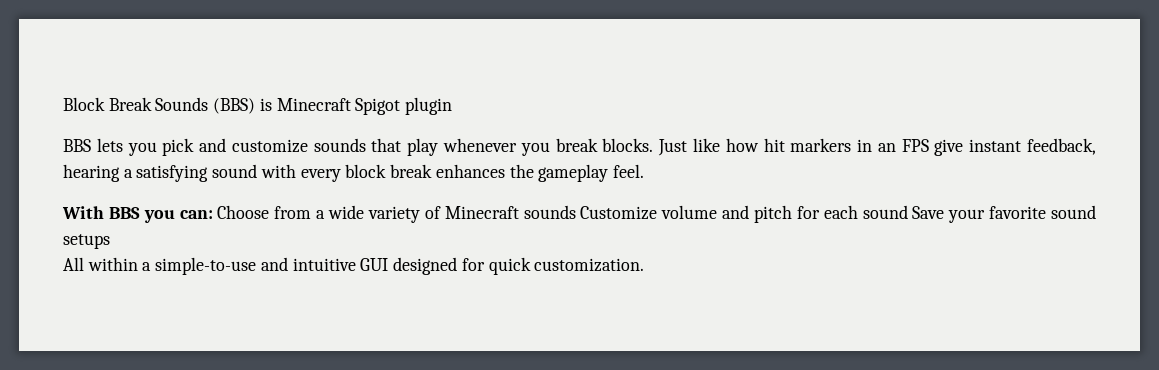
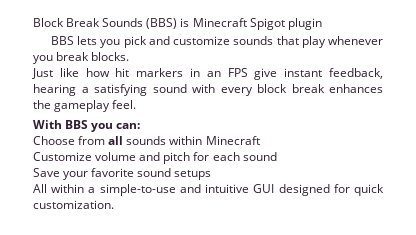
(654, 145) none -> (130, 56) //
(213, 214) none -> (141, 126) //
[316,205,576,223] a wide variety of Minecraft sounds -> [108,136,260,145] all sounds within Minecraft //
(908, 212) none -> (277, 156) //

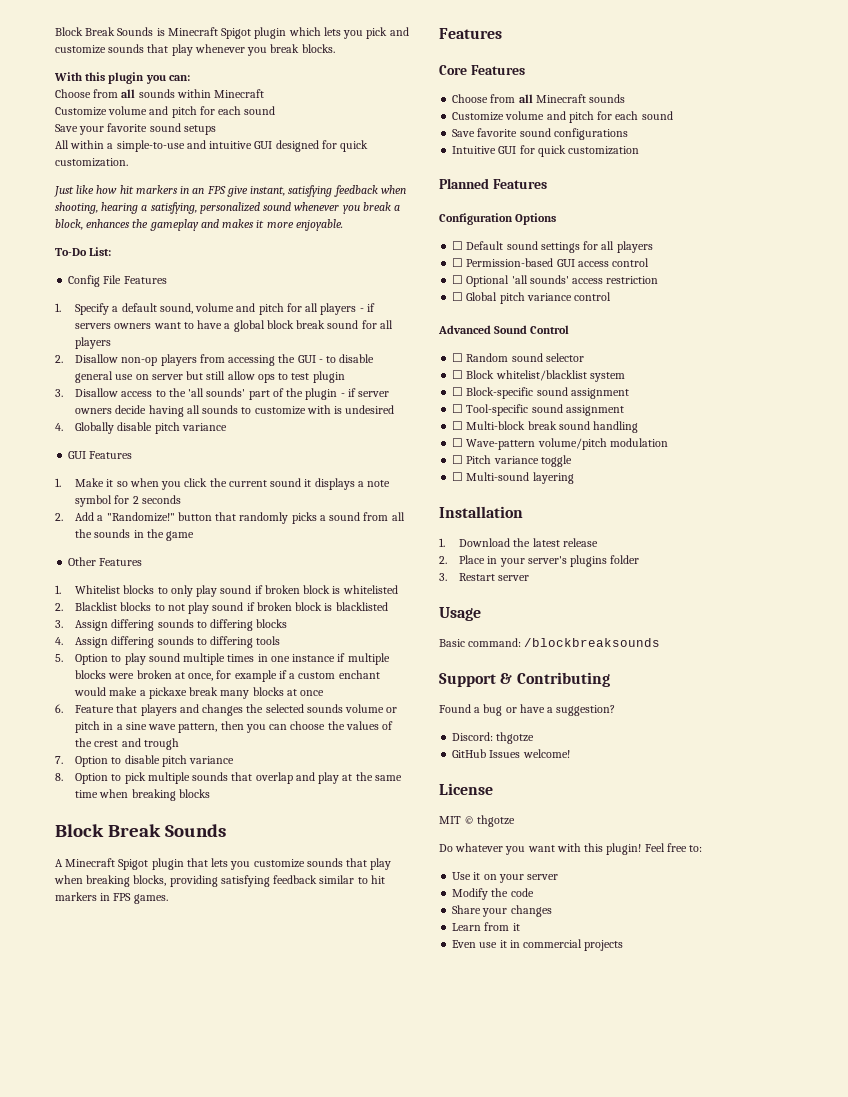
[33,18,178,29] Block Break Sounds (BBS) -> [55,27,154,36] Block Break Sounds
[50,36,74,45] // BBS -> [288,27,321,36] which
[32,68,384,80] [33,84,383,96] [33,100,137,112] // Just like how hit markers in an FPS give instant feedback, hearing a satisfying sound with every block break enhances the gameplay feel. -> (335, 48) none
[65,120,89,129] BBS -> [85,72,145,84] this plugin
(114, 204) none -> [54,185,406,197] [55,202,401,214] [55,219,343,231] [55,247,112,256] [68,275,167,287] [55,303,375,315] [75,320,393,332] [75,337,112,349] [55,354,375,366] [75,371,345,383] [55,388,390,400] [75,405,395,417] [55,422,227,434] [68,451,133,459] [55,478,391,490] [75,495,181,507] [55,512,405,524] [75,529,195,541] [68,557,143,566] [55,585,398,597] [55,602,388,614] [55,619,288,631] [55,636,281,648] [55,653,390,665] [75,670,380,682] [74,687,325,699] [55,704,398,716] [75,721,394,733] [75,738,179,750] [55,755,235,767] [55,772,402,784] [75,789,210,801] [55,824,226,837] [55,858,392,870] [54,875,385,887] [55,892,168,904] [439,28,502,39] [439,65,525,75] [452,94,626,103] [452,111,673,123] [452,128,628,140] [452,145,640,157] [439,178,547,189] [439,213,557,225] [452,241,653,253] [452,258,650,267] [452,275,659,287] [452,292,612,304] [438,325,570,334] [452,353,584,362] [452,370,625,382] [452,387,629,399] [452,404,624,416] [452,421,639,433] [452,438,668,450] [452,455,572,467] [452,472,574,484] [439,506,523,518] [439,538,598,547] [439,555,640,567] [439,573,530,581] [439,607,481,621] [439,638,661,647] [439,672,610,687] [439,704,616,716] [452,732,535,744] [452,749,570,758] [439,783,493,795] [439,815,516,827] [439,843,703,855] [452,872,559,883] [452,888,534,900] [452,905,552,917] [452,922,520,931] [452,939,624,951] // Just like how hit markers in an FPS give instant, satisfying feedback when shooting, hearing a satisfying, personalized sound whenever you break a block, enhances the gameplay and makes it more enjoyable. // To-Do List: // Config File Features // 1. Specify a default sound, volume and pitch for all players - if servers owners want to have a global block break sound for all players // 2. Disallow non-op players from accessing the GUI - to disable general use on server but still allow ops to test plugin // 3. Disallow access to the 'all sounds' part of the plugin - if server owners decide having all sounds to customize with is undesired // 4. Globally disable pitch variance // GUI Features // 1. Make it so when you click the current sound it displays a note symbol for 2 seconds // 2. Add a "Randomize!" button that randomly picks a sound from all the sounds in the game // Other Features // 1. Whitelist blocks to only play sound if broken block is whitelisted // 2. Blacklist blocks to not play sound if broken block is blacklisted // 3. Assign differing sounds to differing blocks // 4. Assign differing sounds to differing tools // 5. Option to play sound multiple times in one instance if multiple blocks were broken at once, for example if a custom enchant would make a pickaxe break many blocks at once // 6. Feature that players and changes the selected sounds volume or pitch in a sine wave pattern, then you can choose the values of the crest and trough // 7. Option to disable pitch variance // 8. Option to pick multiple sounds that overlap and play at the same time when breaking blocks // Block Break Sounds // A Minecraft Spigot plugin that lets you customize sounds that play when breaking blocks, providing satisfying feedback similar to hit markers in FPS games. // Features // Core Features // Choose from all Minecraft sounds // Customize volume and pitch for each sound // Save favorite sound configurations // Intuitive GUI for quick customization // Planned Features // Configuration Options // ☐ Default sound settings for all players // ☐ Permission-based GUI access control // ☐ Optional 'all sounds' access restriction // ☐ Global pitch variance control // Advanced Sound Control // ☐ Random sound selector // ☐ Block whitelist/blacklist system // ☐ Block-specific sound assignment // ☐ Tool-specific sound assignment // ☐ Multi-block break sound handling // ☐ Wave-pattern volume/pitch modulation // ☐ Pitch variance toggle // ☐ Multi-sound layering // Installation // 1. Download the latest release // 2. Place in your server's plugins folder // 3. Restart server // Usage // Basic command: /blockbreaksounds // Support & Contributing // Found a bug or have a suggestion? // Discord: thgotze // GitHub Issues welcome! // License // MIT © thgotze // Do whatever you want with this plugin! Feel free to: // Use it on your server // Modify the code // Share your changes // Learn from it // Even use it in commercial projects

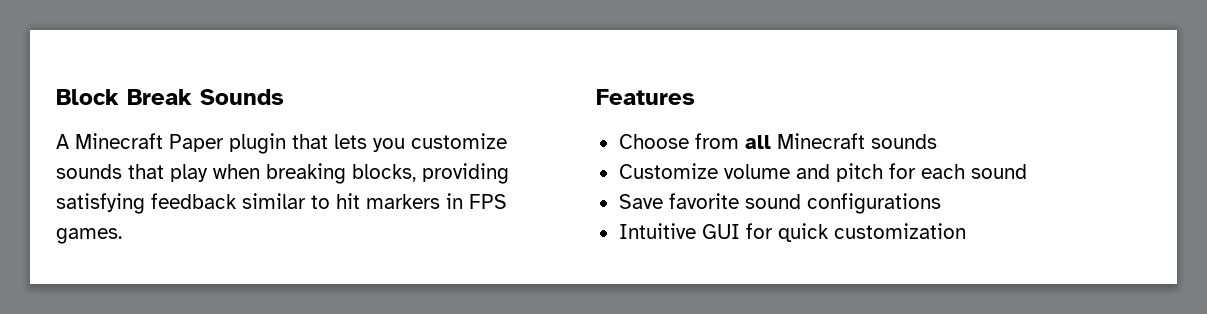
[55,27,409,39] [55,44,335,56] [54,72,190,84] [55,89,265,98] [55,106,276,118] [55,123,216,135] [55,140,369,152] [55,158,128,167] [54,185,406,197] [55,202,401,214] [55,219,343,231] [55,247,112,256] [68,275,167,287] [55,303,375,315] [75,320,393,332] [75,337,112,349] [55,354,375,366] [75,371,345,383] [55,388,390,400] [75,405,395,417] [55,422,227,434] [68,451,133,459] [55,478,391,490] [75,495,181,507] [55,512,405,524] [75,529,195,541] [68,557,143,566] [55,585,398,597] [55,602,388,614] [55,619,288,631] [55,636,281,648] [55,653,390,665] [75,670,380,682] [74,687,325,699] [55,704,398,716] [75,721,394,733] [75,738,179,750] [55,755,235,767] [55,772,402,784] [75,789,210,801] [55,824,226,837] Block Break Sounds is Minecraft Spigot plugin which lets you pick and customize sounds that play whenever you break blocks. // With this plugin you can: // Choose from all sounds within Minecraft // Customize volume and pitch for each sound // Save your favorite sound setups // All within a simple-to-use and intuitive GUI designed for quick customization. // Just like how hit markers in an FPS give instant, satisfying feedback when shooting, hearing a satisfying, personalized sound whenever you break a block, enhances the gameplay and makes it more enjoyable. // To-Do List: // Config File Features // 1. Specify a default sound, volume and pitch for all players - if servers owners want to have a global block break sound for all players // 2. Disallow non-op players from accessing the GUI - to disable general use on server but still allow ops to test plugin // 3. Disallow access to the 'all sounds' part of the plugin - if server owners decide having all sounds to customize with is undesired // 4. Globally disable pitch variance // GUI Features // 1. Make it so when you click the current sound it displays a note symbol for 2 seconds // 2. Add a "Randomize!" button that randomly picks a sound from all the sounds in the game // Other Features // 1. Whitelist blocks to only play sound if broken block is whitelisted // 2. Blacklist blocks to not play sound if broken block is blacklisted // 3. Assign differing sounds to differing blocks // 4. Assign differing sounds to differing tools // 5. Option to play sound multiple times in one instance if multiple blocks were broken at once, for example if a custom enchant would make a pickaxe break many blocks at once // 6. Feature that players and changes the selected sounds volume or pitch in a sine wave pattern, then you can choose the values of the crest and trough // 7. Option to disable pitch variance // 8. Option to pick multiple sounds that overlap and play at the same time when breaking blocks // Block Break Sounds -> [56,89,284,105] Block Break Sounds
[118,859,149,870] Spigot -> [169,134,224,152] Paper
[439,65,525,75] // Core Features -> (695, 97) none
[439,178,547,189] [439,213,557,225] [452,241,653,253] [452,258,650,267] [452,275,659,287] [452,292,612,304] [438,325,570,334] [452,353,584,362] [452,370,625,382] [452,387,629,399] [452,404,624,416] [452,421,639,433] [452,438,668,450] [452,455,572,467] [452,472,574,484] [439,506,523,518] [439,538,598,547] [439,555,640,567] [439,573,530,581] [439,607,481,621] [439,638,661,647] [439,672,610,687] [439,704,616,716] [452,732,535,744] [452,749,570,758] [439,783,493,795] [439,815,516,827] [439,843,703,855] [452,872,559,883] [452,888,534,900] [452,905,552,917] [452,922,520,931] [452,939,624,951] // Planned Features // Configuration Options // ☐ Default sound settings for all players // ☐ Permission-based GUI access control // ☐ Optional 'all sounds' access restriction // ☐ Global pitch variance control // Advanced Sound Control // ☐ Random sound selector // ☐ Block whitelist/blacklist system // ☐ Block-specific sound assignment // ☐ Tool-specific sound assignment // ☐ Multi-block break sound handling // ☐ Wave-pattern volume/pitch modulation // ☐ Pitch variance toggle // ☐ Multi-sound layering // Installation // 1. Download the latest release // 2. Place in your server's plugins folder // 3. Restart server // Usage // Basic command: /blockbreaksounds // Support & Contributing // Found a bug or have a suggestion? // Discord: thgotze // GitHub Issues welcome! // License // MIT © thgotze // Do whatever you want with this plugin! Feel free to: // Use it on your server // Modify the code // Share your changes // Learn from it // Even use it in commercial projects -> (966, 231) none

